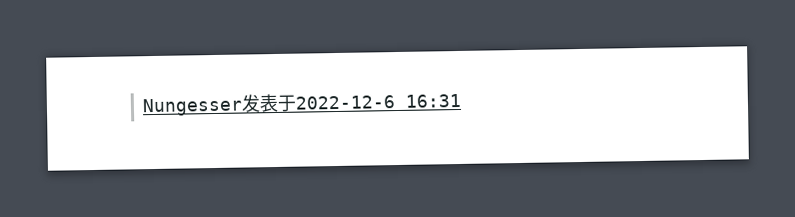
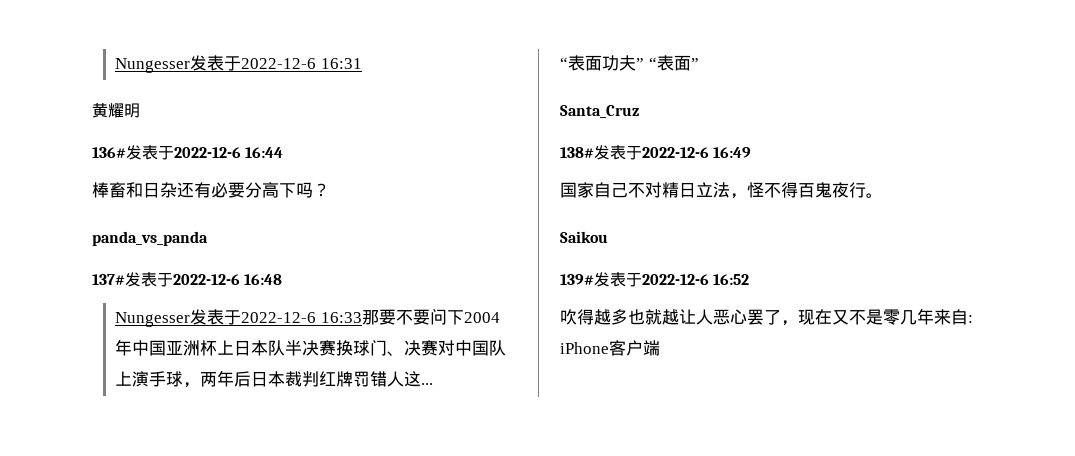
(462, 100) none -> [92,103,140,118] [92,145,284,160] [92,182,330,198] [92,231,208,246] [92,272,283,287] [115,309,500,327] [115,339,507,356] [115,370,434,388] [560,55,699,71] [560,105,639,118] [560,145,752,160] [560,182,883,199] [560,231,608,243] [560,272,750,287] [560,308,973,326] [560,340,660,356] // 黄耀明 // 136#发表于2022-12-6 16:44 // 棒畜和日杂还有必要分高下吗？ // panda_vs_panda // 137#发表于2022-12-6 16:48 // Nungesser发表于2022-12-6 16:33那要不要问下2004年中国亚洲杯上日本队半决赛换球门、决赛对中国队上演手球，两年后日本裁判红牌罚错人这... // “表面功夫” “表面” // Santa_Cruz // 138#发表于2022-12-6 16:49 // 国家自己不对精日立法，怪不得百鬼夜行。 // Saikou // 139#发表于2022-12-6 16:52 // 吹得越多也就越让人恶心罢了，现在又不是零几年来自: iPhone客户端

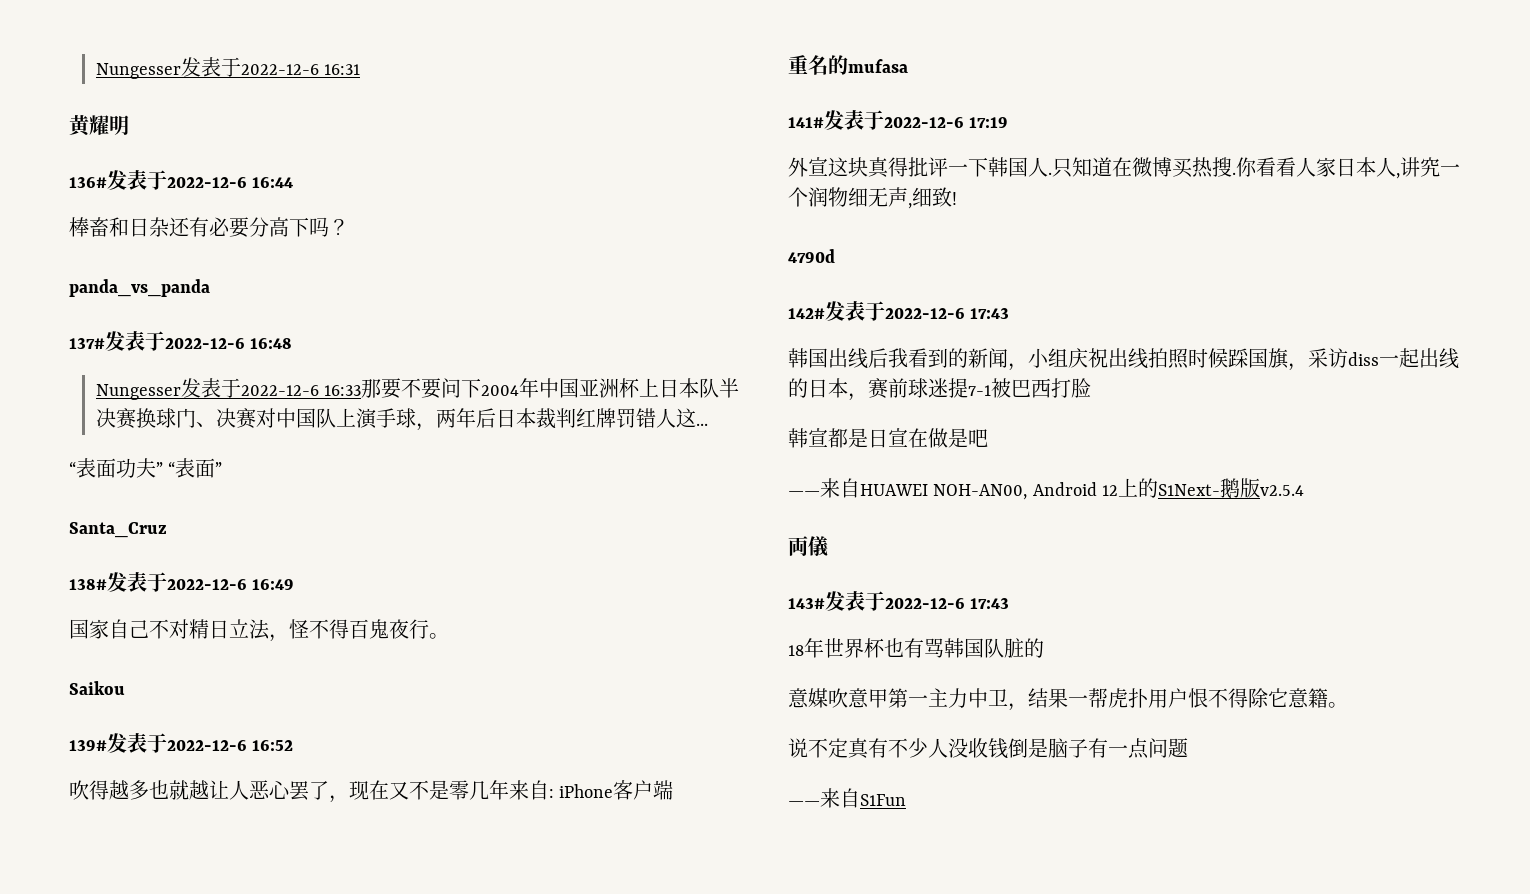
(660, 348) none -> [788,55,908,75] [788,110,1009,130] [788,157,1460,179] [788,187,957,209] [788,249,835,263] [788,301,1010,321] [788,348,1459,371] [788,378,1091,401] [788,428,988,448] [788,478,1305,500] [788,536,828,557] [788,591,1010,611] [788,638,1044,658] [788,688,1348,711] [788,738,1188,759] [788,788,906,808] // 重名的mufasa // 141#发表于2022-12-6 17:19 // 外宣这块真得批评一下韩国人.只知道在微博买热搜.你看看人家日本人,讲究一个润物细无声,细致! // 4790d // 142#发表于2022-12-6 17:43 // 韩国出线后我看到的新闻，小组庆祝出线拍照时候踩国旗，采访diss一起出线的日本，赛前球迷提7-1被巴西打脸 // 韩宣都是日宣在做是吧 // ——来自HUAWEI NOH-AN00, Android 12上的S1Next-鹅版v2.5.4 // 両儀 // 143#发表于2022-12-6 17:43 // 18年世界杯也有骂韩国队脏的 // 意媒吹意甲第一主力中卫，结果一帮虎扑用户恨不得除它意籍。 // 说不定真有不少人没收钱倒是脑子有一点问题 // ——来自S1Fun

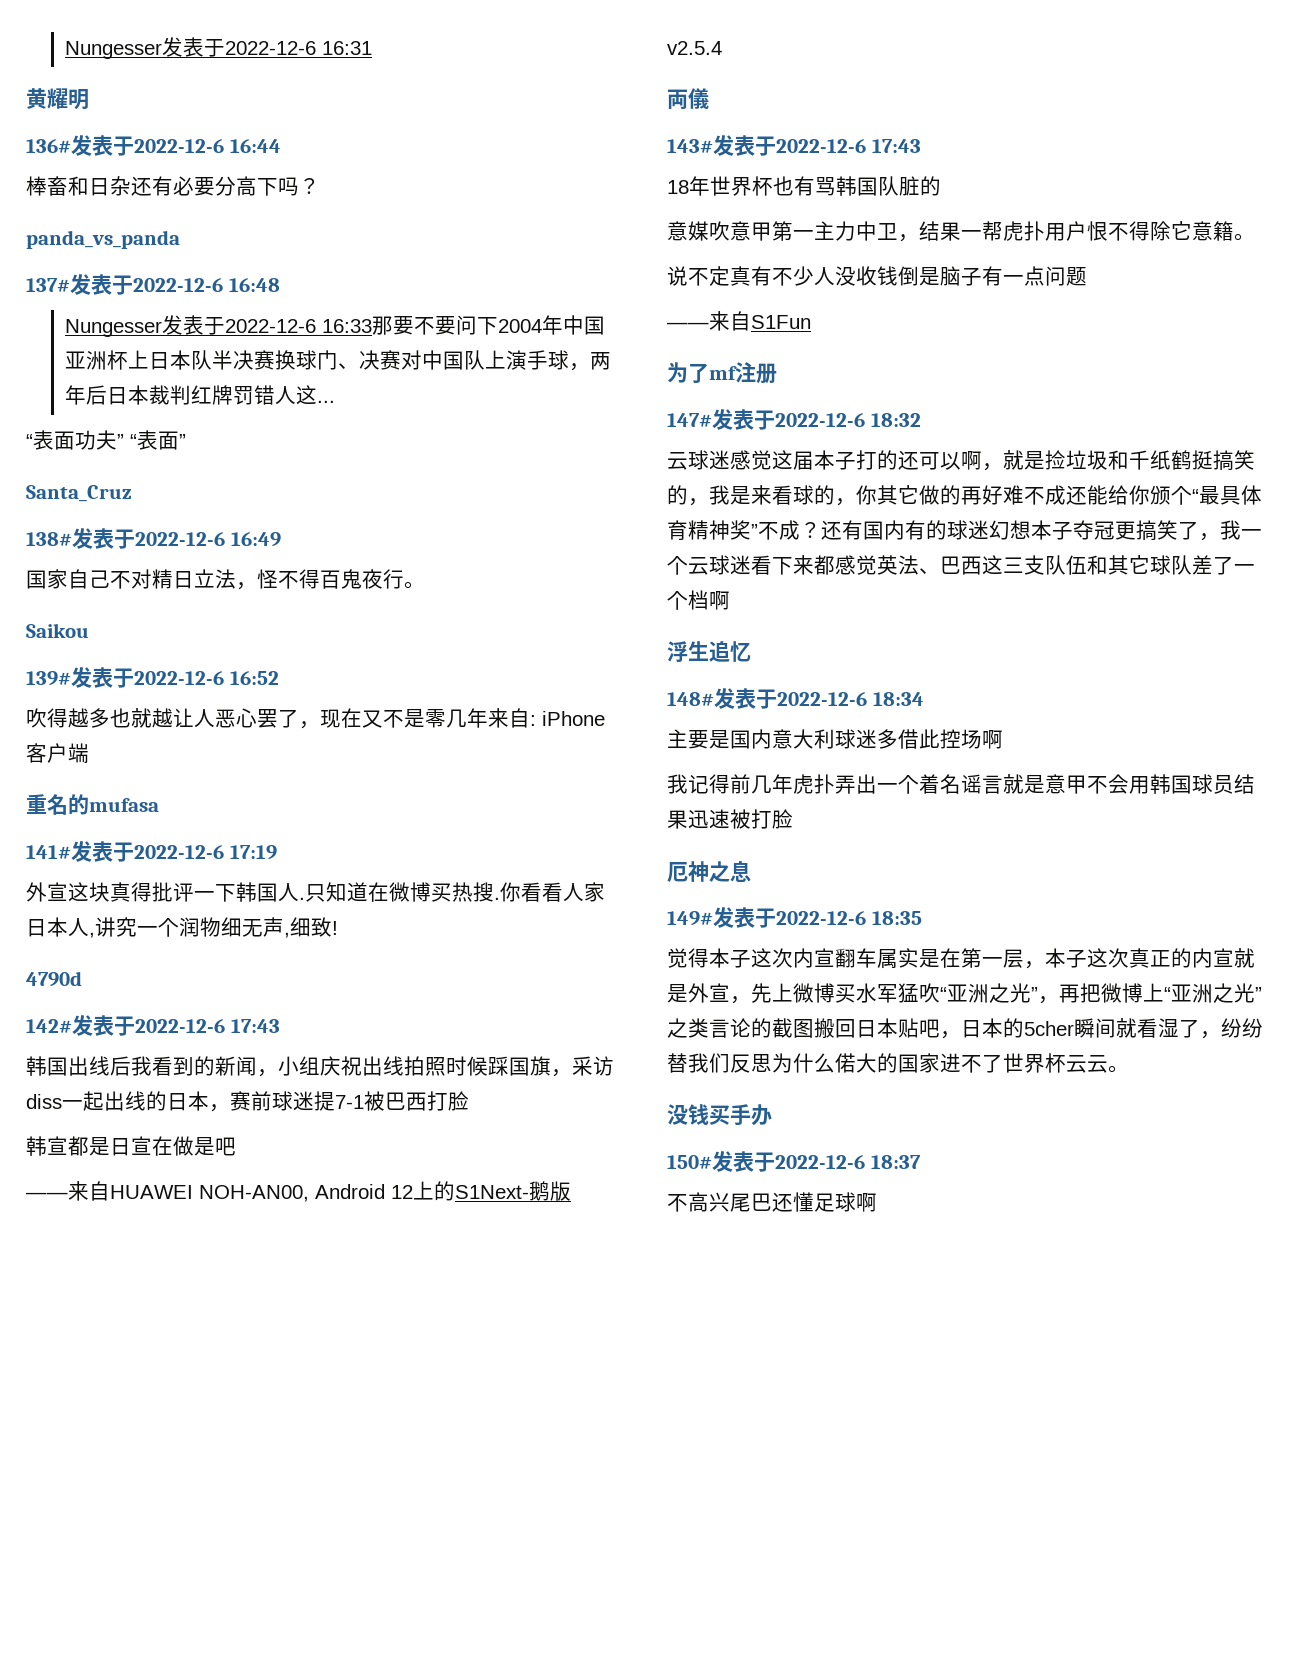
(906, 800) none -> [667,362,777,384] [667,409,921,430] [667,450,1255,471] [667,485,1262,506] [667,520,1262,541] [667,555,1255,575] [667,590,730,610] [667,641,751,662] [667,688,924,709] [667,729,1003,749] [667,774,1255,794] [667,809,793,829] [667,860,751,882] [667,907,922,928] [667,948,1255,969] [667,983,1262,1004] [667,1018,1263,1039] [667,1053,1129,1073] [667,1104,772,1126] [667,1151,921,1172] [667,1192,877,1212] // 为了mf注册 // 147#发表于2022-12-6 18:32 // 云球迷感觉这届本子打的还可以啊，就是捡垃圾和千纸鹤挺搞笑的，我是来看球的，你其它做的再好难不成还能给你颁个“最具体育精神奖”不成？还有国内有的球迷幻想本子夺冠更搞笑了，我一个云球迷看下来都感觉英法、巴西这三支队伍和其它球队差了一个档啊 // 浮生追忆 // 148#发表于2022-12-6 18:34 // 主要是国内意大利球迷多借此控场啊 // 我记得前几年虎扑弄出一个着名谣言就是意甲不会用韩国球员结果迅速被打脸 // 厄神之息 // 149#发表于2022-12-6 18:35 // 觉得本子这次内宣翻车属实是在第一层，本子这次真正的内宣就是外宣，先上微博买水军猛吹“亚洲之光”，再把微博上“亚洲之光”之类言论的截图搬回日本贴吧，日本的5cher瞬间就看湿了，纷纷替我们反思为什么偌大的国家进不了世界杯云云。 // 没钱买手办 // 150#发表于2022-12-6 18:37 // 不高兴尾巴还懂足球啊

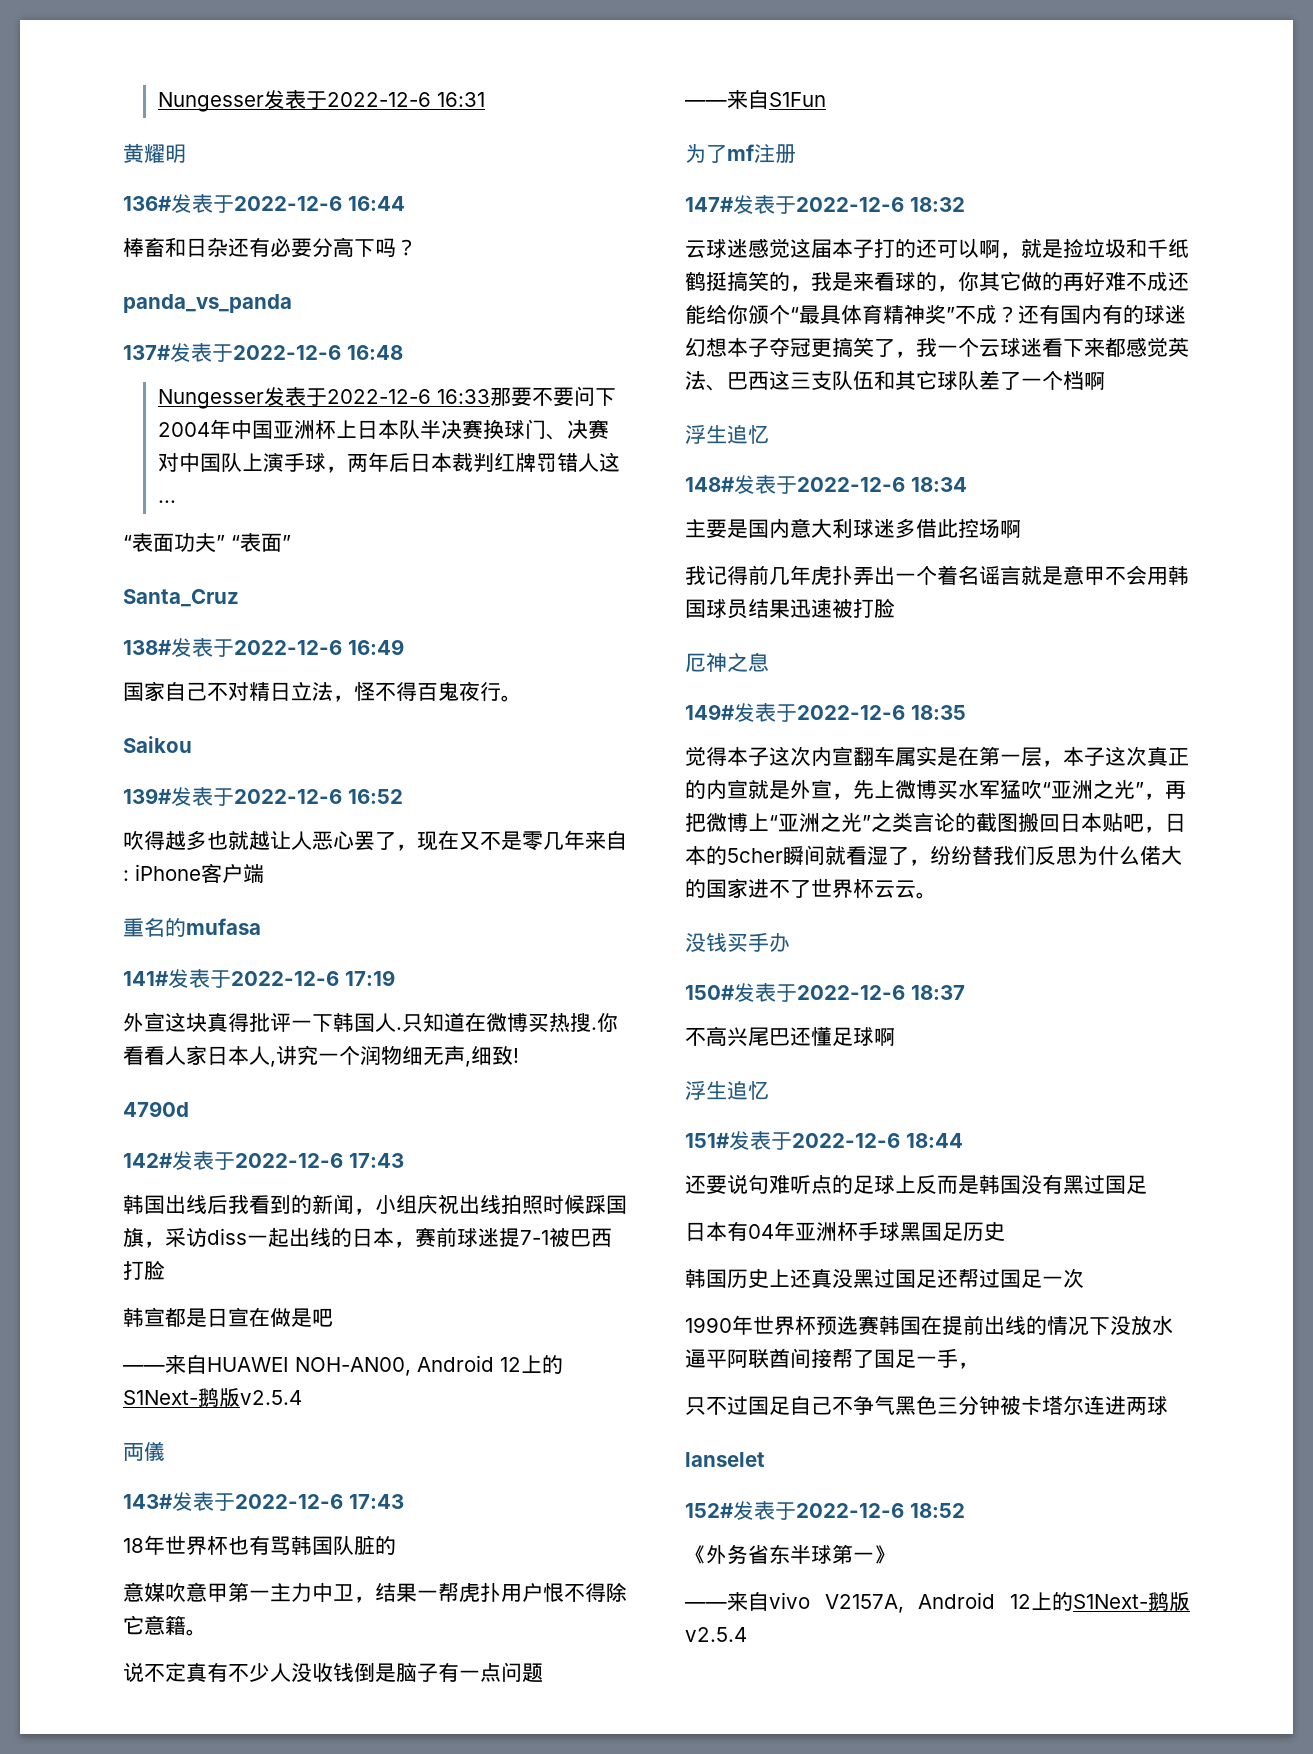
(877, 1202) none -> [685,1080,769,1100] [685,1131,963,1150] [685,1174,1147,1194] [685,1221,1005,1241] [685,1268,1084,1289] [685,1315,1173,1335] [685,1348,979,1369] [685,1395,1168,1415] [685,1452,765,1467] [685,1501,965,1520] [685,1544,895,1564] [685,1591,1190,1613] [685,1627,747,1642] // 浮生追忆 // 151#发表于2022-12-6 18:44 // 还要说句难听点的足球上反而是韩国没有黑过国足 // 日本有04年亚洲杯手球黑国足历史 // 韩国历史上还真没黑过国足还帮过国足一次 // 1990年世界杯预选赛韩国在提前出线的情况下没放水逼平阿联酋间接帮了国足一手， // 只不过国足自己不争气黑色三分钟被卡塔尔连进两球 // lanselet // 152#发表于2022-12-6 18:52 // 《外务省东半球第一》 // ——来自vivo V2157A, Android 12上的S1Next-鹅版v2.5.4

